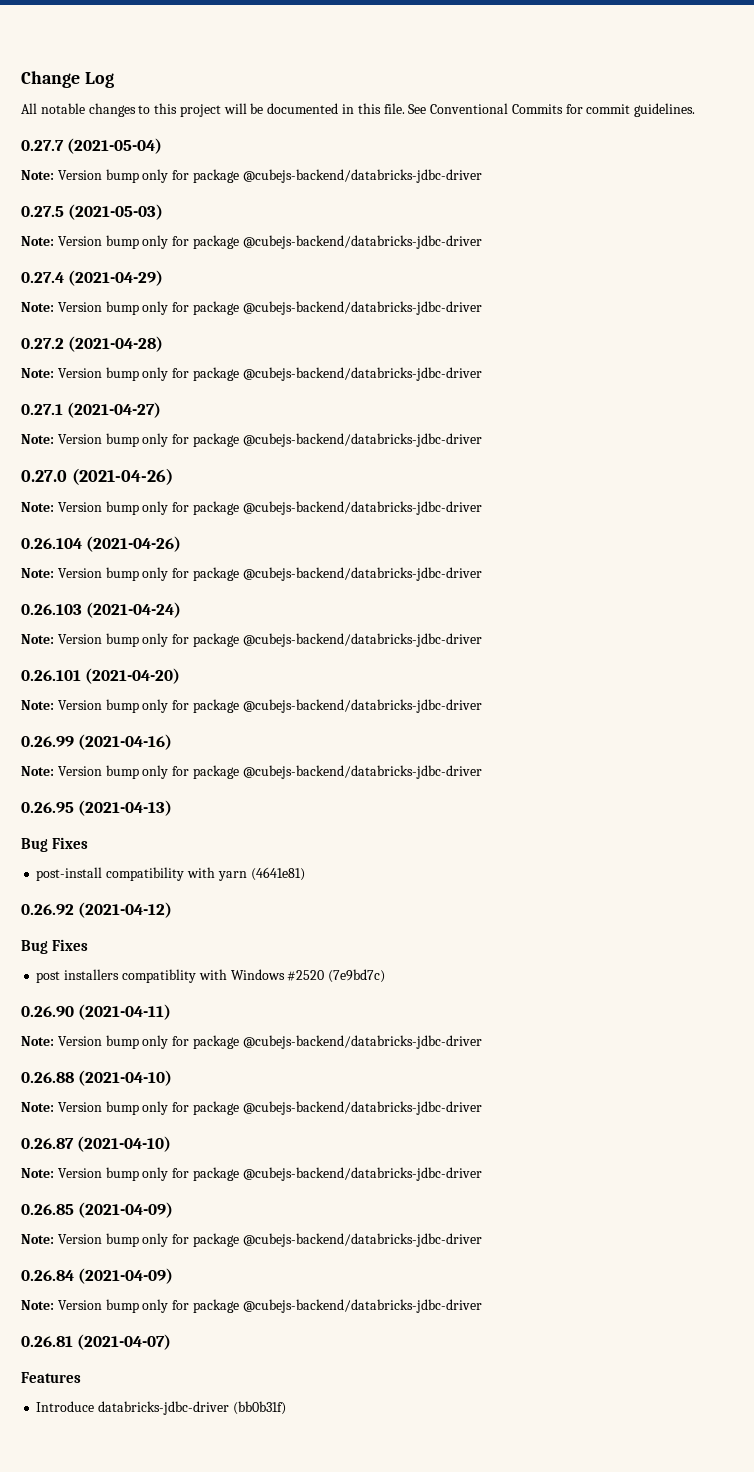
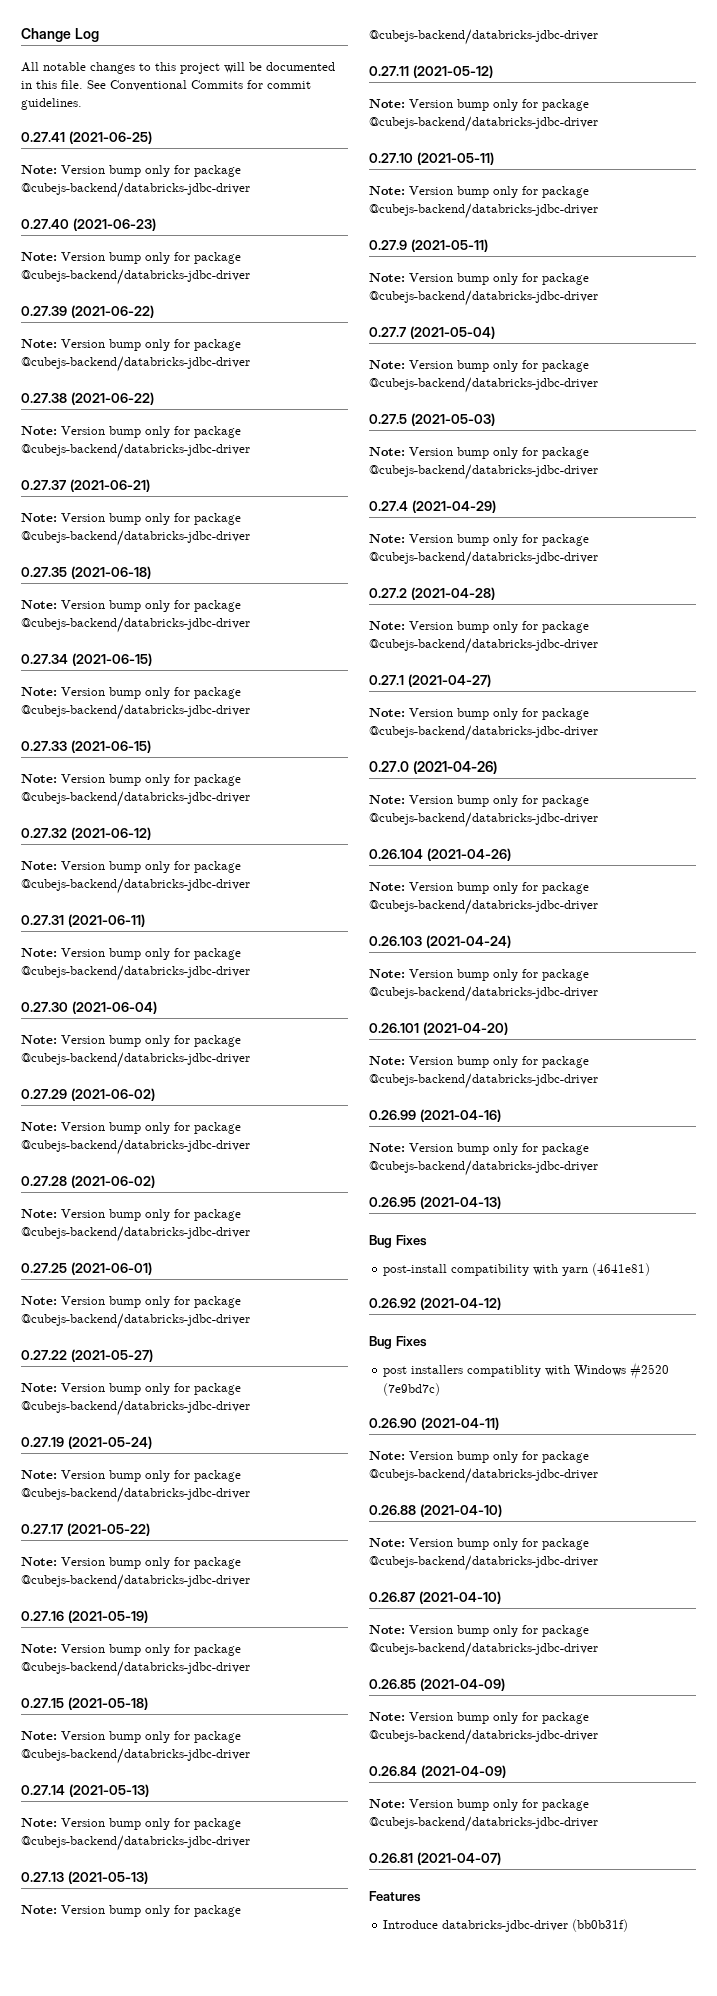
(696, 110) none -> [21,131,152,144] [21,165,241,177] [21,182,250,198] [21,218,156,231] [21,252,241,264] [21,269,250,285] [21,305,154,318] [21,339,241,351] [21,356,250,372] [21,392,154,405] [21,426,241,438] [21,443,250,459] [21,479,150,492] [21,513,241,525] [21,530,250,546] [21,566,151,579] [21,600,241,612] [21,617,250,633] [21,653,152,666] [21,687,241,699] [21,704,250,720] [21,740,151,753] [21,774,241,786] [21,791,250,807] [21,827,151,840] [21,861,241,873] [21,878,250,894] [21,914,145,927] [21,948,241,960] [21,965,250,981] [21,1001,157,1014] [21,1035,241,1047] [21,1052,250,1068] [21,1088,155,1101] [21,1122,241,1134] [21,1139,250,1155] [21,1175,155,1188] [21,1209,241,1221] [21,1226,250,1242] [21,1262,152,1275] [21,1296,241,1308] [21,1313,250,1329] [21,1349,153,1362] [21,1383,241,1395] [21,1400,250,1416] [21,1436,152,1449] [21,1470,241,1482] [21,1487,250,1503] [21,1523,150,1536] [21,1557,241,1569] [21,1574,250,1590] [21,1610,148,1623] [21,1644,241,1656] [21,1661,250,1677] [21,1697,148,1710] [21,1731,241,1743] [21,1748,250,1764] [21,1784,149,1797] [21,1818,241,1830] [21,1835,250,1851] [21,1871,148,1884] [21,1905,241,1917] [369,29,598,45] [369,65,493,78] [369,99,589,111] [369,116,598,132] [369,152,494,165] [369,186,589,198] [369,203,598,219] [369,239,488,252] [369,273,589,285] [369,290,598,306] // 0.27.41 (2021-06-25) // Note: Version bump only for package @cubejs-backend/databricks-jdbc-driver // 0.27.40 (2021-06-23) // Note: Version bump only for package @cubejs-backend/databricks-jdbc-driver // 0.27.39 (2021-06-22) // Note: Version bump only for package @cubejs-backend/databricks-jdbc-driver // 0.27.38 (2021-06-22) // Note: Version bump only for package @cubejs-backend/databricks-jdbc-driver // 0.27.37 (2021-06-21) // Note: Version bump only for package @cubejs-backend/databricks-jdbc-driver // 0.27.35 (2021-06-18) // Note: Version bump only for package @cubejs-backend/databricks-jdbc-driver // 0.27.34 (2021-06-15) // Note: Version bump only for package @cubejs-backend/databricks-jdbc-driver // 0.27.33 (2021-06-15) // Note: Version bump only for package @cubejs-backend/databricks-jdbc-driver // 0.27.32 (2021-06-12) // Note: Version bump only for package @cubejs-backend/databricks-jdbc-driver // 0.27.31 (2021-06-11) // Note: Version bump only for package @cubejs-backend/databricks-jdbc-driver // 0.27.30 (2021-06-04) // Note: Version bump only for package @cubejs-backend/databricks-jdbc-driver // 0.27.29 (2021-06-02) // Note: Version bump only for package @cubejs-backend/databricks-jdbc-driver // 0.27.28 (2021-06-02) // Note: Version bump only for package @cubejs-backend/databricks-jdbc-driver // 0.27.25 (2021-06-01) // Note: Version bump only for package @cubejs-backend/databricks-jdbc-driver // 0.27.22 (2021-05-27) // Note: Version bump only for package @cubejs-backend/databricks-jdbc-driver // 0.27.19 (2021-05-24) // Note: Version bump only for package @cubejs-backend/databricks-jdbc-driver // 0.27.17 (2021-05-22) // Note: Version bump only for package @cubejs-backend/databricks-jdbc-driver // 0.27.16 (2021-05-19) // Note: Version bump only for package @cubejs-backend/databricks-jdbc-driver // 0.27.15 (2021-05-18) // Note: Version bump only for package @cubejs-backend/databricks-jdbc-driver // 0.27.14 (2021-05-13) // Note: Version bump only for package @cubejs-backend/databricks-jdbc-driver // 0.27.13 (2021-05-13) // Note: Version bump only for package @cubejs-backend/databricks-jdbc-driver // 0.27.11 (2021-05-12) // Note: Version bump only for package @cubejs-backend/databricks-jdbc-driver // 0.27.10 (2021-05-11) // Note: Version bump only for package @cubejs-backend/databricks-jdbc-driver // 0.27.9 (2021-05-11) // Note: Version bump only for package @cubejs-backend/databricks-jdbc-driver

